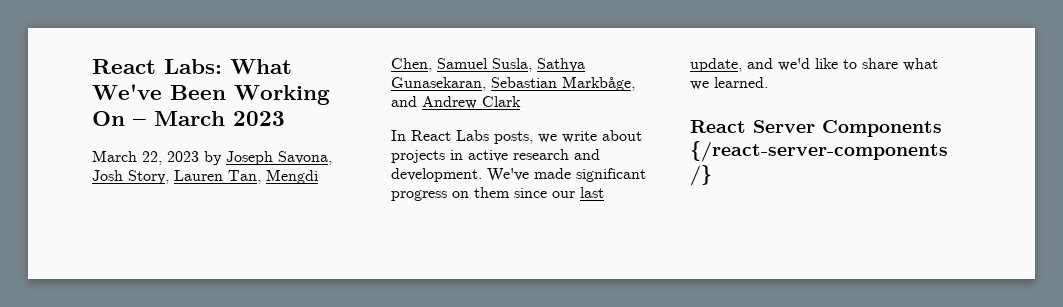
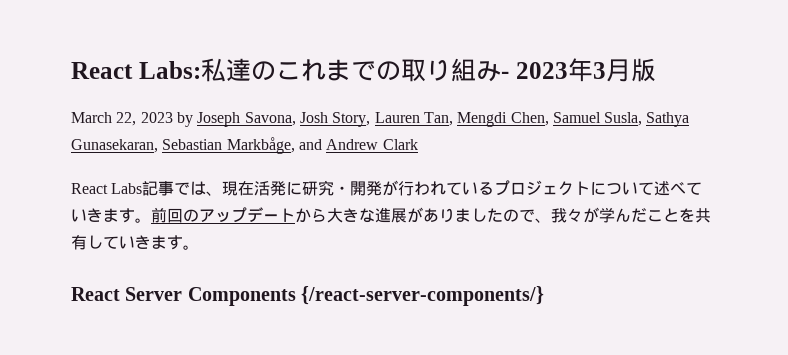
[230,59,292,74] [92,84,330,105] [92,111,285,126] What We've Been Working On – March 2023 -> [200,58,656,82] 私達のこれまでの取り組み- 2023年3月版
[391,130,406,141] In -> (418, 144) none
[494,130,642,144] [391,149,600,163] [391,168,646,182] [391,187,604,201] [690,58,938,72] [690,77,768,90] posts, we write about projects in active research and development. We've made significant progress on them since our last update, and we'd like to share what we learned. -> [142,180,703,196] [71,207,711,223] [71,235,199,250] 記事では、現在活発に研究・開発が行われているプロジェクトについて述べていきます。前回のアップデートから大きな進展がありましたので、我々が学んだことを共有していきます。

